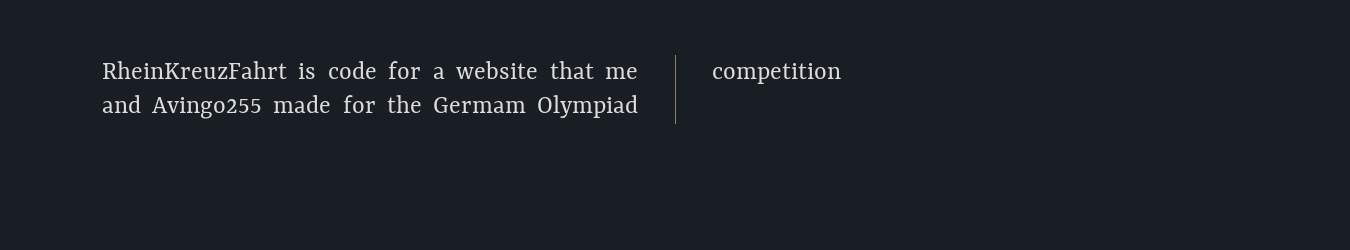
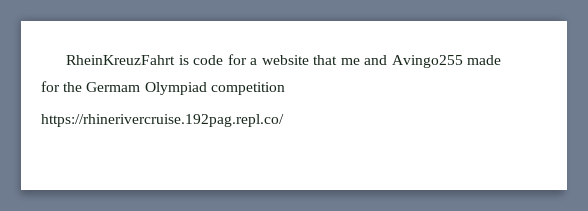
(841, 73) none -> [41,114,284,127] // https://rhinerivercruise.192pag.repl.co/

